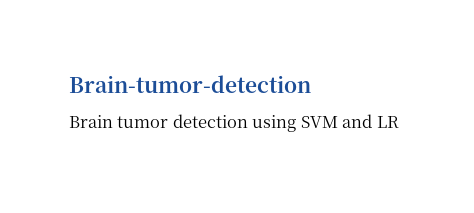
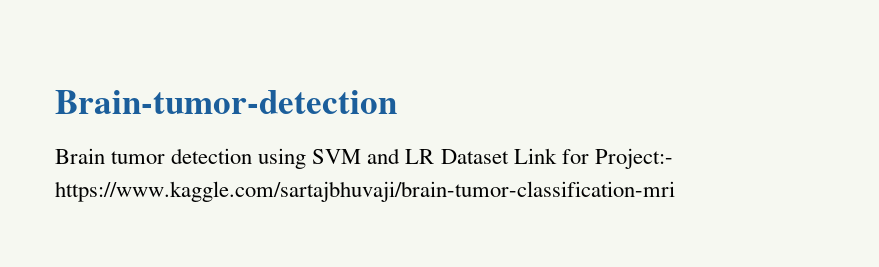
(399, 122) none -> [440,148,673,169] [55,181,675,202] Dataset Link for Project:- https://www.kaggle.com/sartajbhuvaji/brain-tumor-classification-mri

